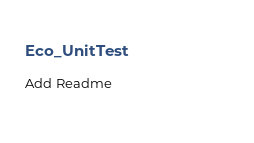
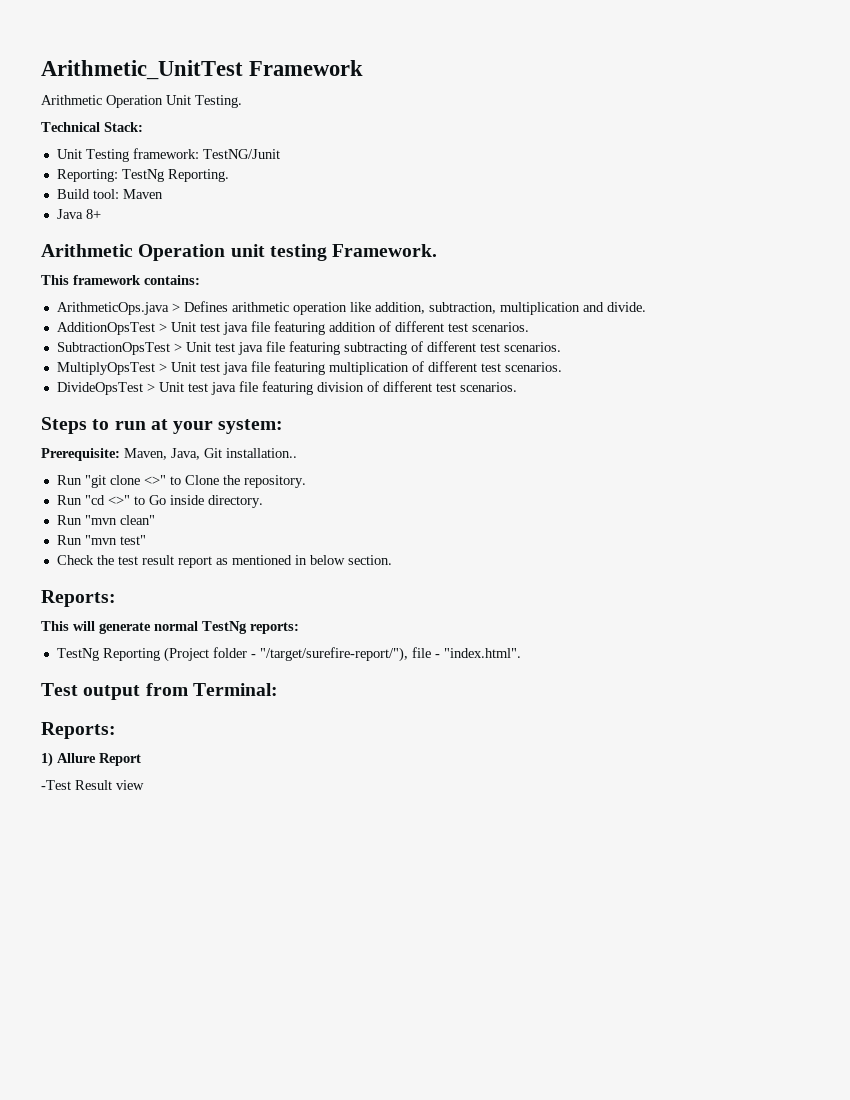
[25,44,129,58] [25,78,112,88] Eco_UnitTest // Add Readme -> [41,60,364,80] [41,95,242,108] [41,122,143,132] [56,148,280,162] [56,169,229,182] [56,189,163,199] [56,209,101,219] [41,244,438,261] [41,275,200,285] [56,301,646,315] [56,321,529,335] [56,341,561,355] [56,361,562,375] [56,381,517,395] [41,417,284,434] [41,448,297,461] [56,475,306,488] [56,495,263,508] [56,515,155,525] [56,535,146,545] [56,555,392,568] [41,590,116,607] [41,621,299,634] [56,647,521,662] [41,683,278,700] [41,722,116,739] [41,752,141,767] [41,780,144,790] Arithmetic_UnitTest Framework // Arithmetic Operation Unit Testing. // Technical Stack: // Unit Testing framework: TestNG/Junit // Reporting: TestNg Reporting. // Build tool: Maven // Java 8+ // Arithmetic Operation unit testing Framework. // This framework contains: // ArithmeticOps.java > Defines arithmetic operation like addition, subtraction, multiplication and divide. // AdditionOpsTest > Unit test java file featuring addition of different test scenarios. // SubtractionOpsTest > Unit test java file featuring subtracting of different test scenarios. // MultiplyOpsTest > Unit test java file featuring multiplication of different test scenarios. // DivideOpsTest > Unit test java file featuring division of different test scenarios. // Steps to run at your system: // Prerequisite: Maven, Java, Git installation.. // Run "git clone <>" to Clone the repository. // Run "cd <>" to Go inside directory. // Run "mvn clean" // Run "mvn test" // Check the test result report as mentioned in below section. // Reports: // This will generate normal TestNg reports: // TestNg Reporting (Project folder - "/target/surefire-report/"), file - "index.html". // Test output from Terminal: // Reports: // 1) Allure Report // -Test Result view

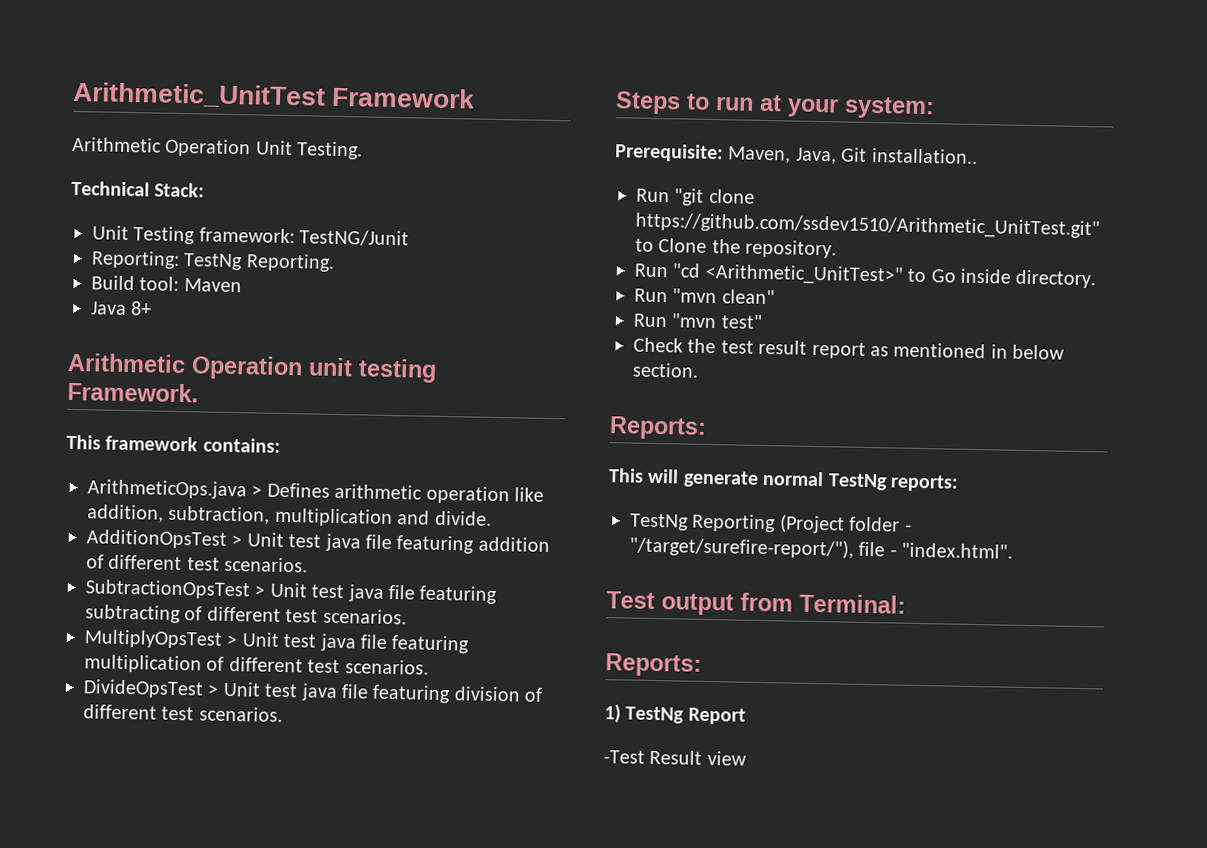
[143,475,166,485] <>" -> [635,212,1100,240] https://github.com/ssdev1510/Arithmetic_UnitTest.git"
[107,495,130,505] <>" -> [704,263,904,286] <Arithmetic_UnitTest>"
[57,753,96,763] Allure -> [625,706,685,724] TestNg

